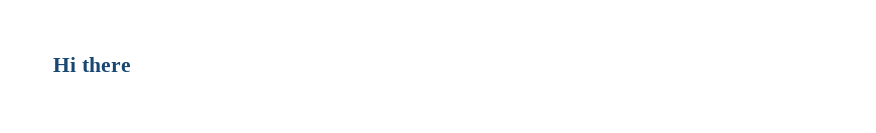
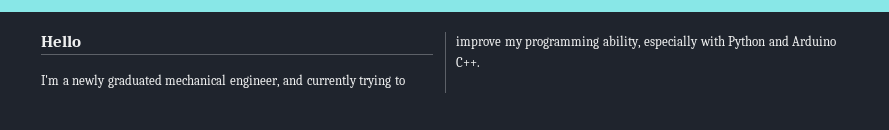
[53,57,131,72] Hi there -> [41,35,81,47] [41,74,405,88] [456,35,837,49] [456,57,480,67] Hello // I'm a newly graduated mechanical engineer, and currently trying to improve my programming ability, especially with Python and Arduino C++.

